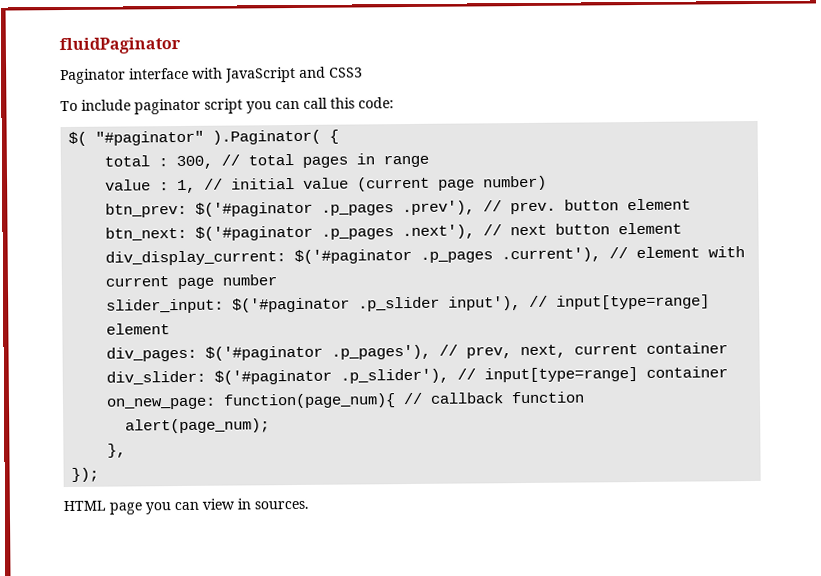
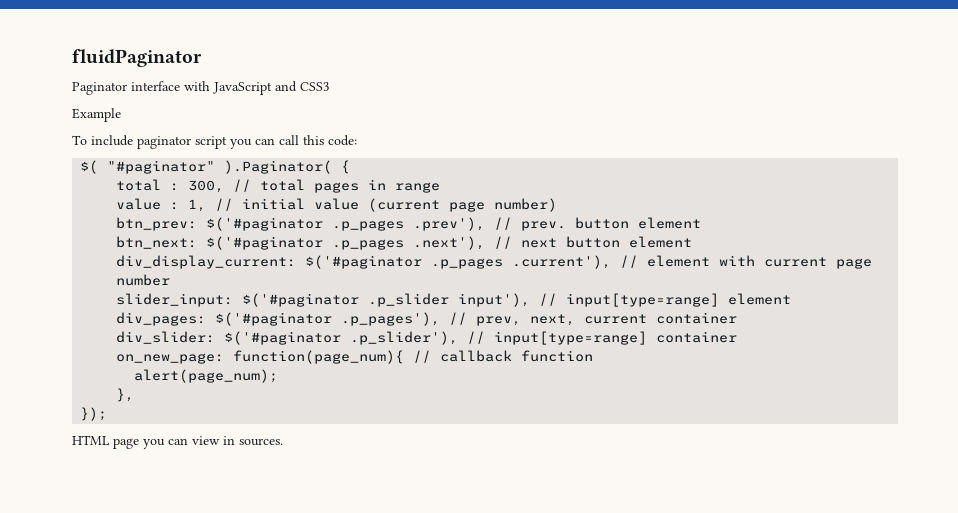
(363, 72) none -> [72,108,121,122] // Example

